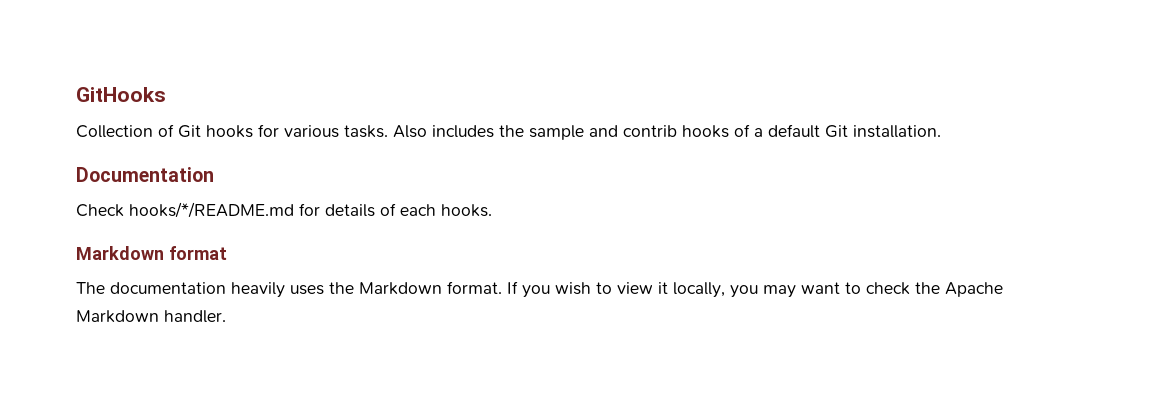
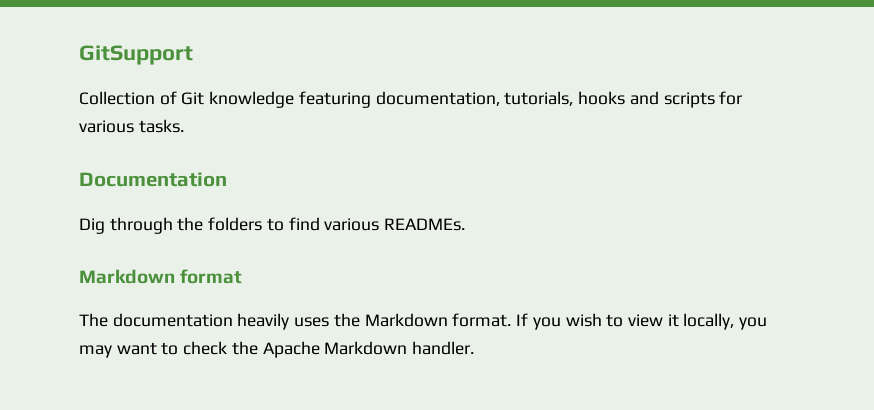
[76,87,166,102] GitHooks -> [79,45,193,65] GitSupport
[206,124,941,140] [76,167,214,182] [76,202,492,218] hooks for various tasks. Also includes the sample and contrib hooks of a default Git installation. // Documentation // Check hooks/*/README.md for details of each hooks. -> [209,91,743,108] [79,119,184,133] [79,172,227,187] [79,217,466,234] knowledge featuring documentation, tutorials, hooks and scripts for various tasks. // Documentation // Dig through the folders to find various READMEs.

